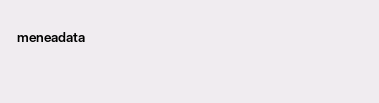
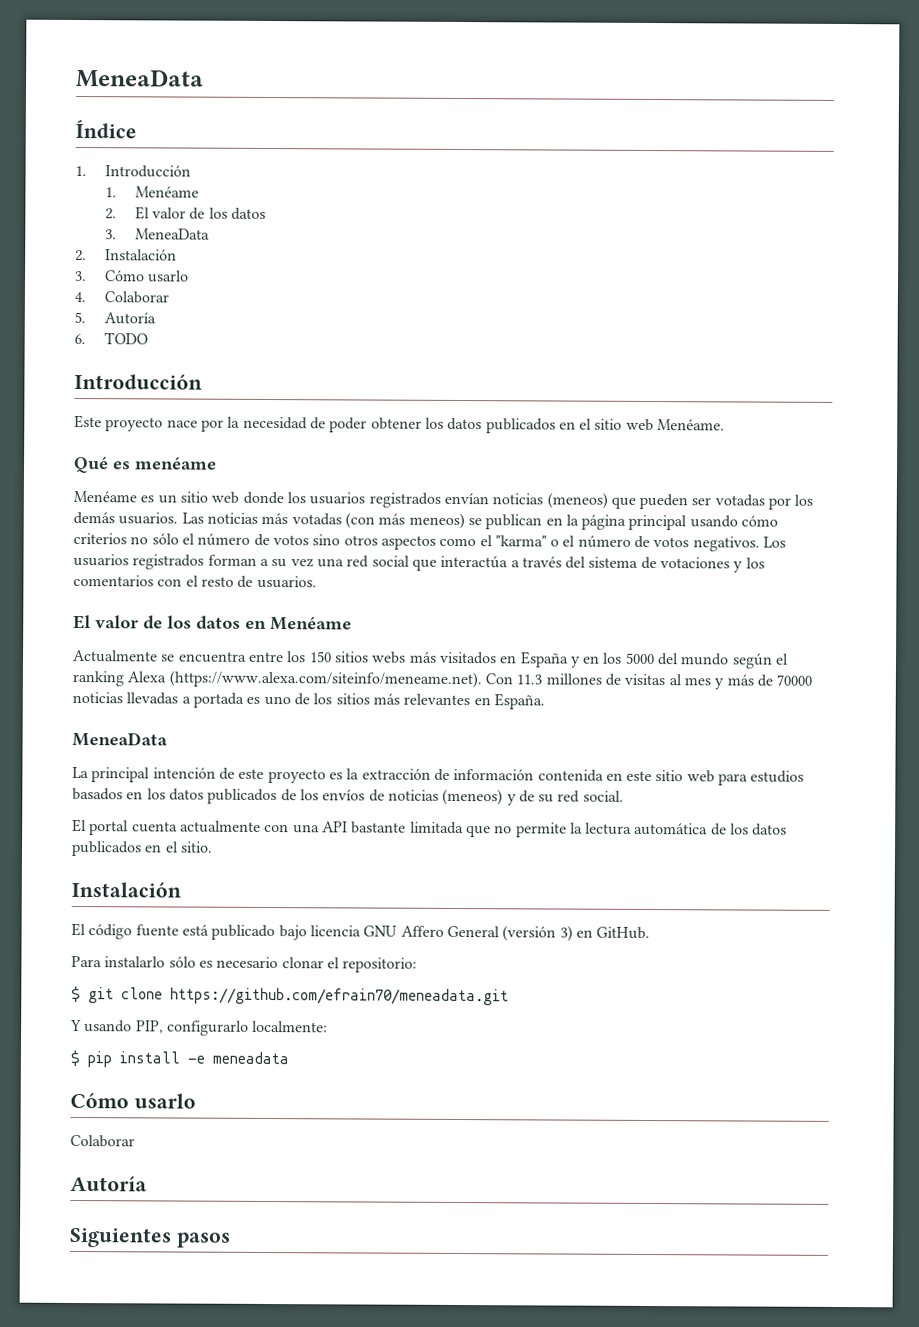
[17,32,85,42] meneadata -> [76,68,204,88] [75,119,137,139] [75,165,191,178] [104,186,199,198] [104,206,266,220] [104,228,210,240] [75,249,177,262] [74,270,190,283] [74,291,169,304] [74,311,156,325] [74,332,148,345] [74,373,203,390] [74,414,726,434] [73,455,217,474] [73,490,814,510] [73,511,779,531] [73,532,787,552] [73,553,765,573] [73,574,317,589] [73,614,352,631] [73,649,790,669] [72,670,813,690] [72,691,545,710] [72,731,168,747] [72,766,805,786] [72,787,624,806] [72,818,788,838] [71,840,213,857] [71,881,182,898] [71,922,651,942] [71,955,418,973] [71,985,509,1006] [70,1019,329,1036] [70,1049,289,1068] [70,1092,196,1109] [70,1134,135,1148] [70,1175,147,1192] [69,1227,231,1248] MeneaData // Índice // 1. Introducción // 1. Menéame // 2. El valor de los datos // 3. MeneaData // 2. Instalación // 3. Cómo usarlo // 4. Colaborar // 5. Autoría // 6. TODO // Introducción // Este proyecto nace por la necesidad de poder obtener los datos publicados en el sitio web Menéame. // Qué es menéame // Menéame es un sitio web donde los usuarios registrados envían noticias (meneos) que pueden ser votadas por los demás usuarios. Las noticias más votadas (con más meneos) se publican en la página principal usando cómo criterios no sólo el número de votos sino otros aspectos como el "karma" o el número de votos negativos. Los usuarios registrados forman a su vez una red social que interactúa a través del sistema de votaciones y los comentarios con el resto de usuarios. // El valor de los datos en Menéame // Actualmente se encuentra entre los 150 sitios webs más visitados en España y en los 5000 del mundo según el ranking Alexa (https://www.alexa.com/siteinfo/meneame.net). Con 11.3 millones de visitas al mes y más de 70000 noticias llevadas a portada es uno de los sitios más relevantes en España. // MeneaData // La principal intención de este proyecto es la extracción de información contenida en este sitio web para estudios basados en los datos publicados de los envíos de noticias (meneos) y de su red social. // El portal cuenta actualmente con una API bastante limitada que no permite la lectura automática de los datos publicados en el sitio. // Instalación // El código fuente está publicado bajo licencia GNU Affero General (versión 3) en GitHub. // Para instalarlo sólo es necesario clonar el repositorio: // $ git clone https://github.com/efrain70/meneadata.git // Y usando PIP, configurarlo localmente: // $ pip install -e meneadata // Cómo usarlo // Colaborar // Autoría // Siguientes pasos

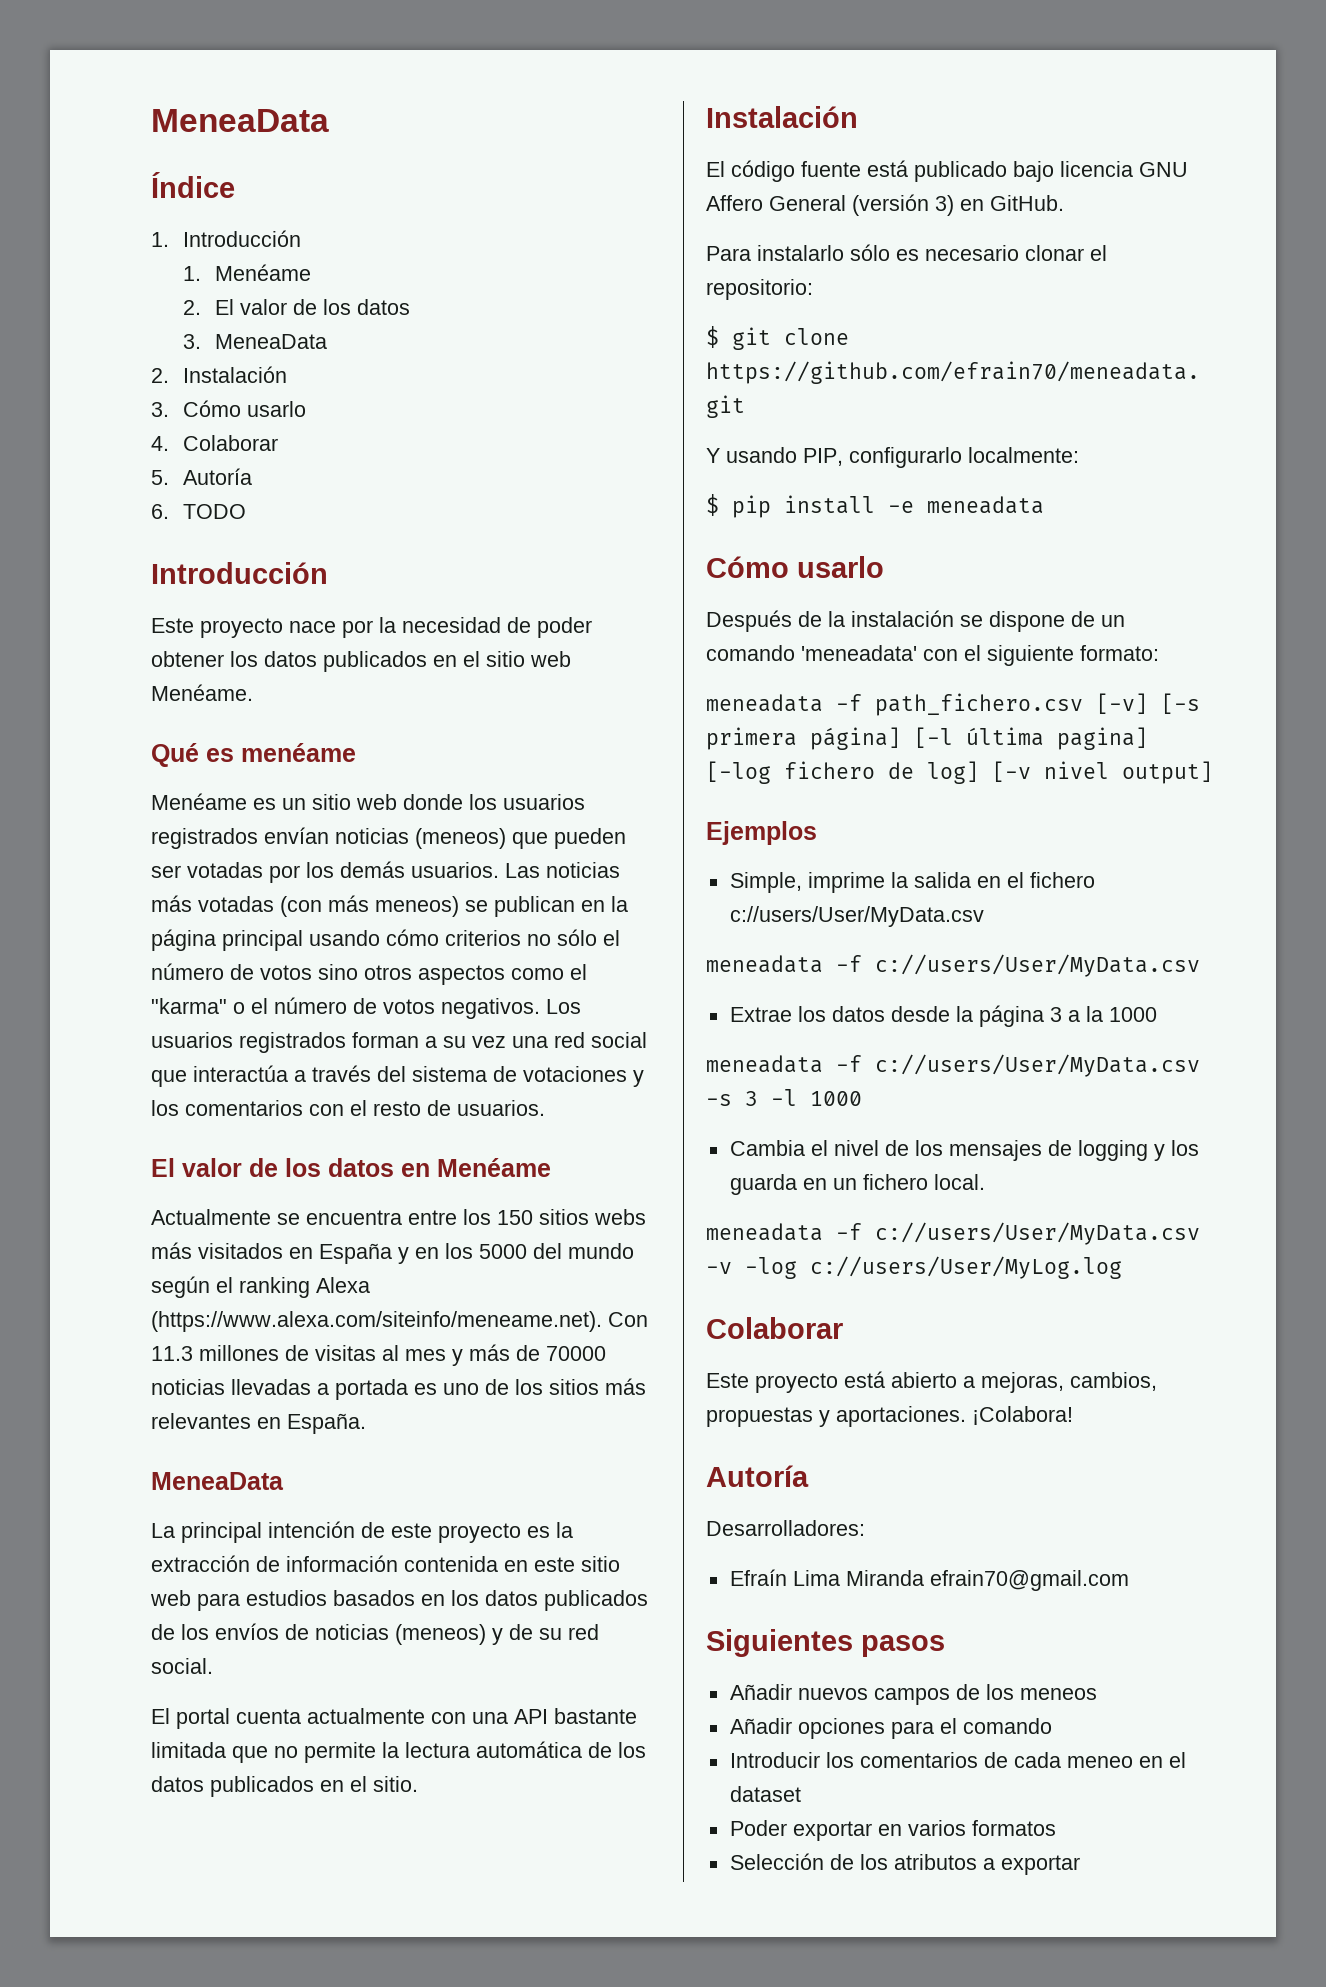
[70,1134,135,1148] [70,1175,147,1192] [69,1227,231,1248] Colaborar // Autoría // Siguientes pasos -> [706,610,1125,632] [706,645,1159,666] [706,693,1200,716] [706,727,1148,750] [706,761,1213,784] [706,821,817,845] [729,872,1095,893] [729,906,984,927] [706,954,1200,977] [729,1005,1157,1027] [706,1054,1200,1077] [706,1089,862,1106] [729,1140,1199,1161] [729,1174,985,1195] [706,1222,1200,1245] [706,1256,1122,1279] [706,1317,843,1339] [706,1371,1157,1393] [706,1406,1073,1427] [706,1465,809,1487] [706,1520,865,1536] [729,1569,1129,1591] [706,1629,945,1657] [729,1684,1097,1705] [729,1718,1052,1739] [729,1752,1186,1768] [729,1786,801,1802] [729,1820,1056,1841] [729,1853,1080,1875] Después de la instalación se dispone de un comando 'meneadata' con el siguiente formato: // meneadata -f path_fichero.csv [-v] [-s primera página] [-l última pagina] [-log fichero de log] [-v nivel output] // Ejemplos // Simple, imprime la salida en el fichero c://users/User/MyData.csv // meneadata -f c://users/User/MyData.csv // Extrae los datos desde la página 3 a la 1000 // meneadata -f c://users/User/MyData.csv -s 3 -l 1000 // Cambia el nivel de los mensajes de logging y los guarda en un fichero local. // meneadata -f c://users/User/MyData.csv -v -log c://users/User/MyLog.log // Colaborar // Este proyecto está abierto a mejoras, cambios, propuestas y aportaciones. ¡Colabora! // Autoría // Desarrolladores: // Efraín Lima Miranda efrain70@gmail.com // Siguientes pasos // Añadir nuevos campos de los meneos // Añadir opciones para el comando // Introducir los comentarios de cada meneo en el dataset // Poder exportar en varios formatos // Selección de los atributos a exportar

